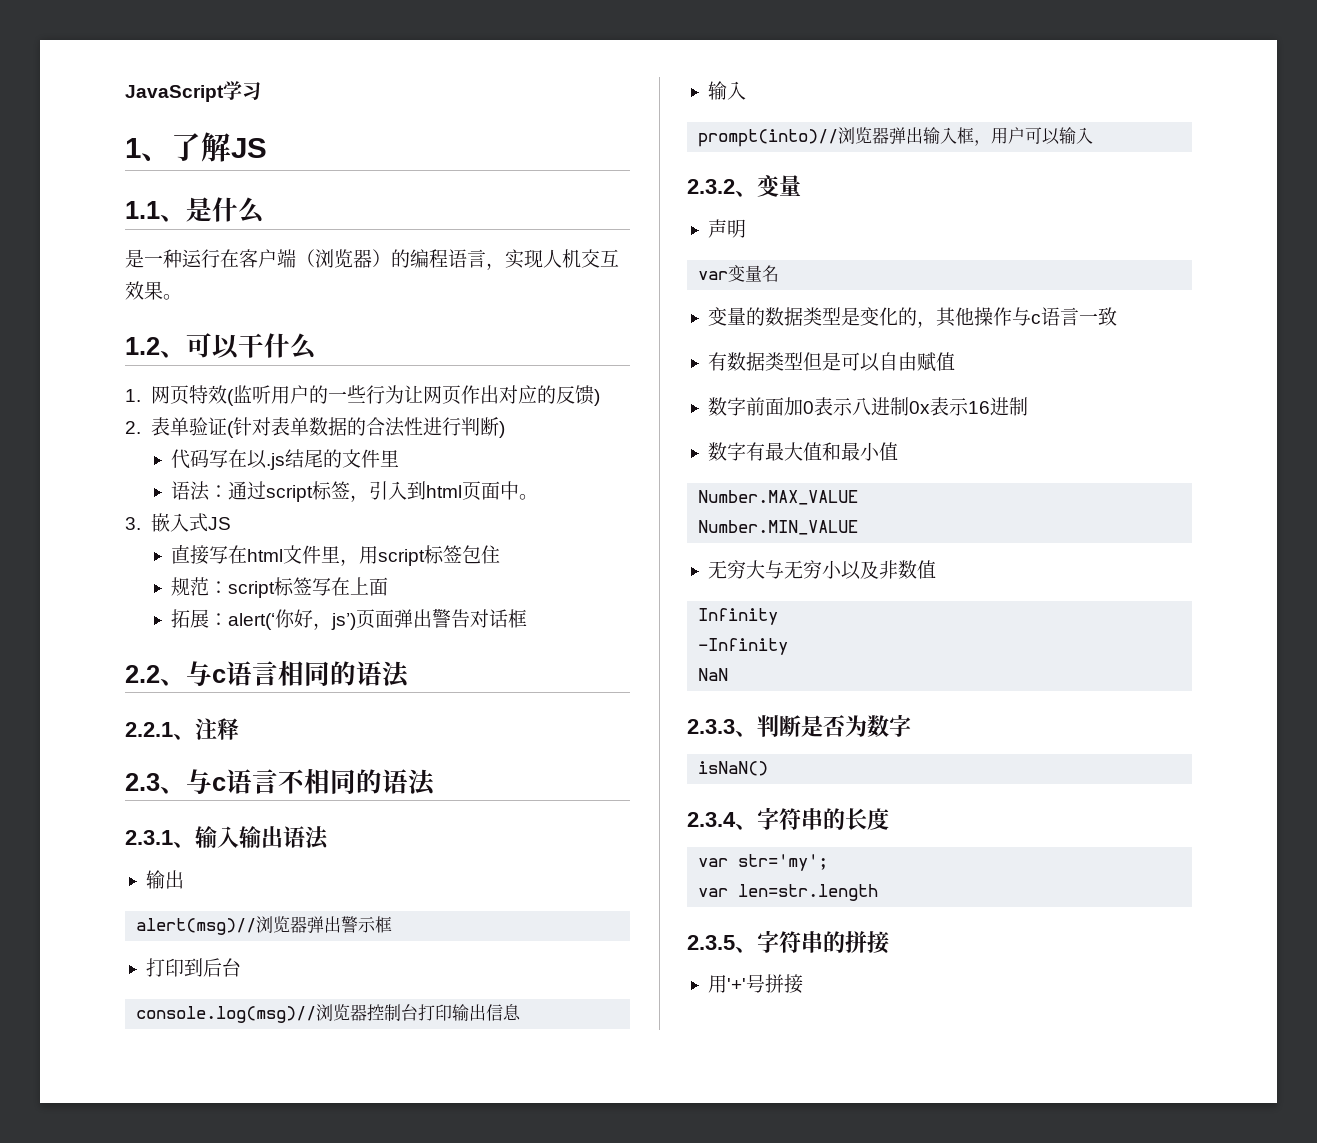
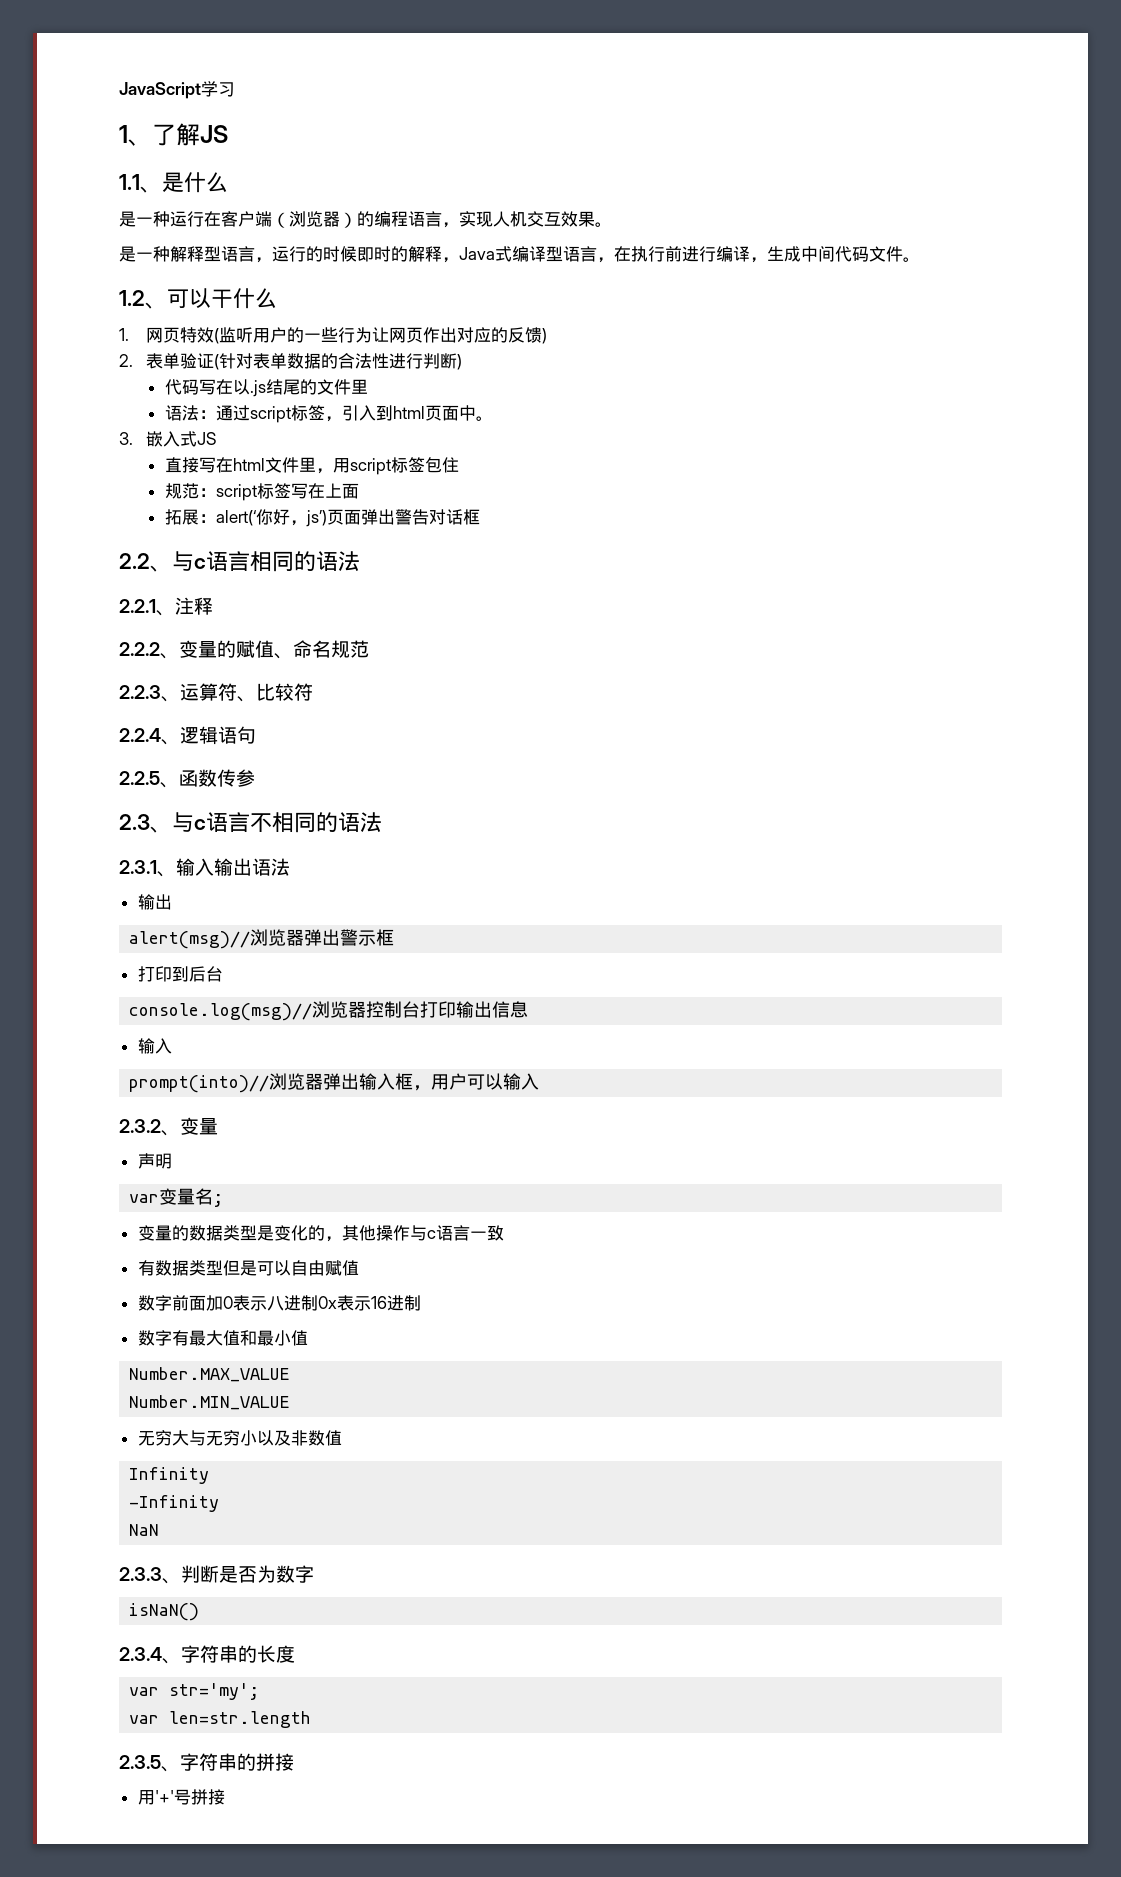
(182, 297) none -> [119,246,920,263] // 是一种解释型语言，运行的时候即时的解释，Java式编译型语言，在执行前进行编译，生成中间代码文件。
(239, 729) none -> [119,640,369,659] [119,683,313,702] [119,726,256,745] [119,769,255,788] // 2.2.2、变量的赋值、命名规范 // 2.2.3、运算符、比较符 // 2.2.4、逻辑语句 // 2.2.5、函数传参
(780, 273) none -> [213,1194,224,1207] ;

